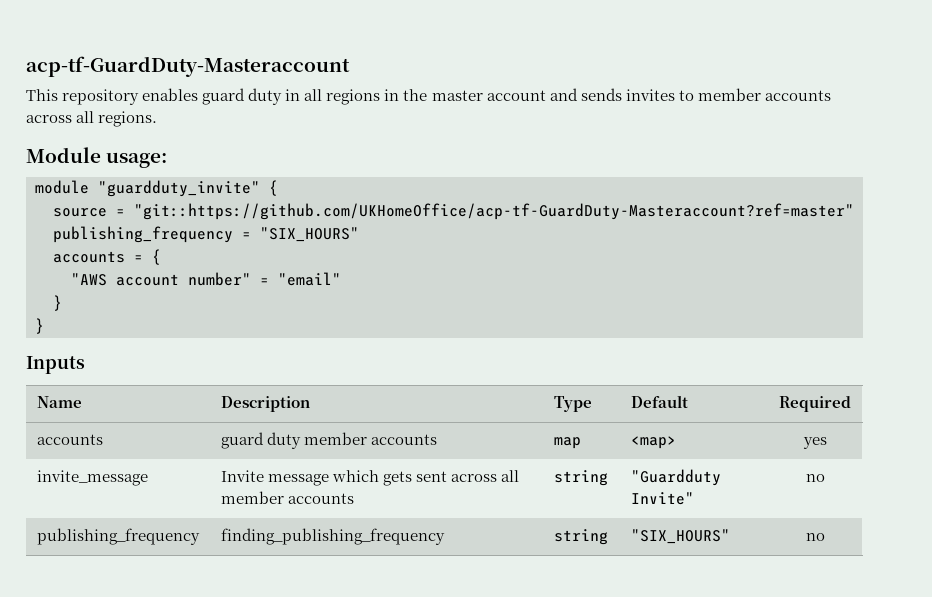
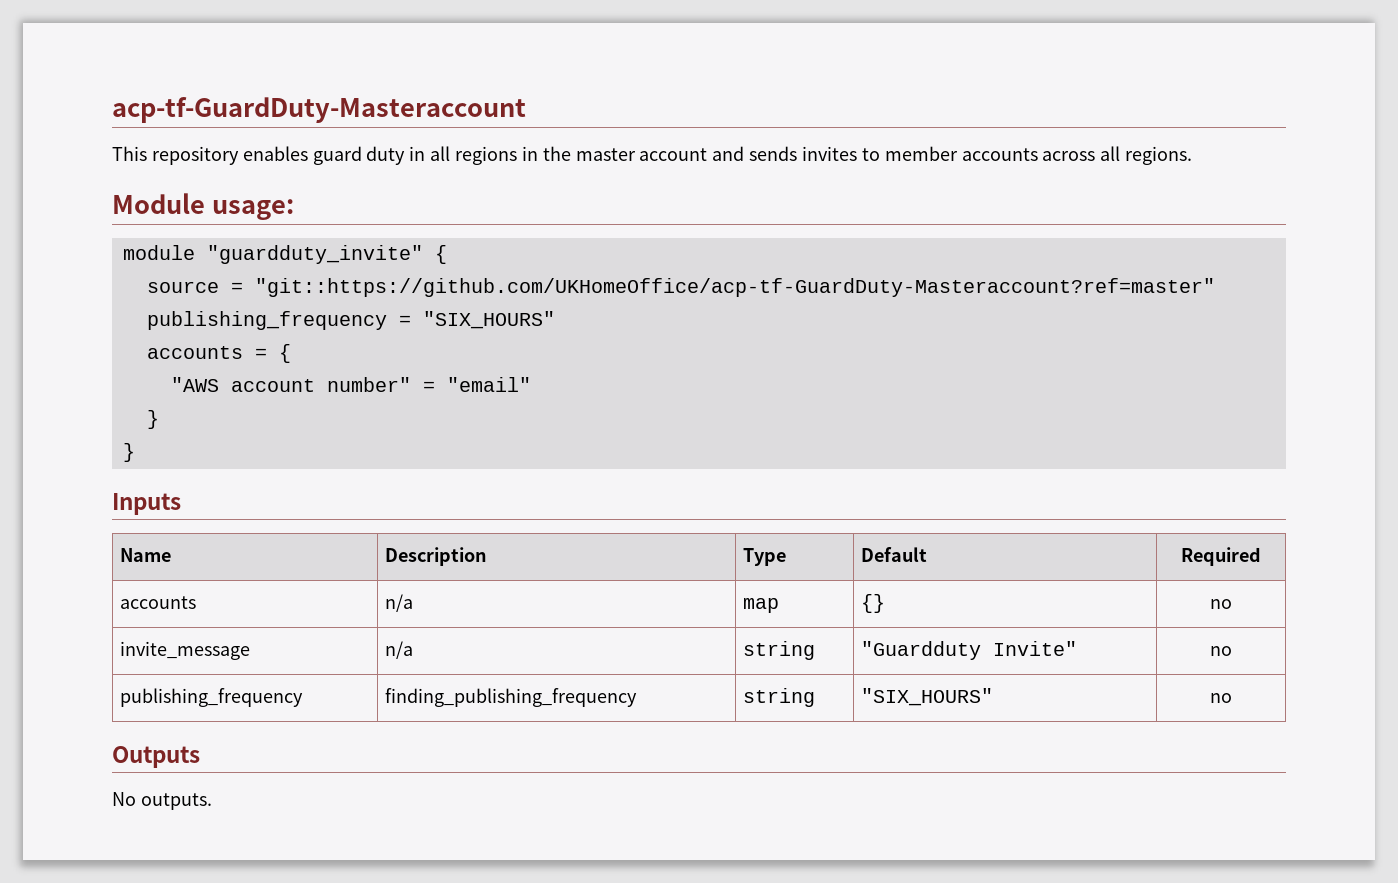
[220,432,437,449] guard duty member accounts -> [384,594,413,612] n/a
[630,436,676,449] [802,437,827,449] <map> | yes -> [860,594,885,613] [1210,599,1232,609] {} | no
[220,470,520,486] [220,491,354,504] Invite message which gets sent across all member accounts -> [384,641,413,659] n/a
(825, 537) none -> [112,746,200,768] [112,792,212,810] // Outputs // No outputs.

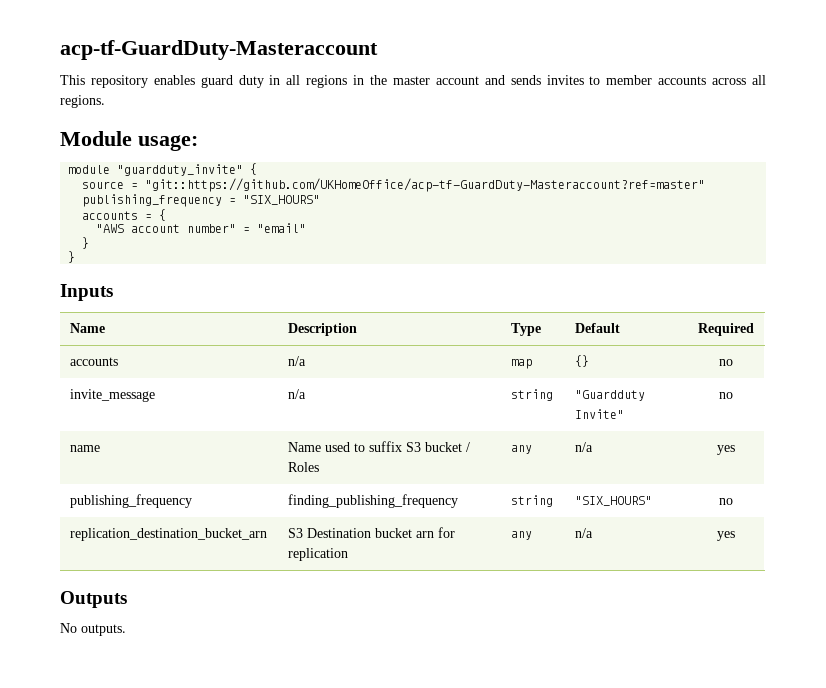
(1232, 651) none -> [70,445,101,452] [288,441,471,452] [288,462,320,472] [511,445,533,454] [575,442,594,452] [717,445,735,455] // name | Name used to suffix S3 bucket / Roles | any | n/a | yes
(1232, 698) none -> [70,528,268,541] [288,527,456,538] [288,548,349,561] [511,531,533,540] [575,528,594,538] [717,531,735,541] // replication_destination_bucket_arn | S3 Destination bucket arn for replication | any | n/a | yes

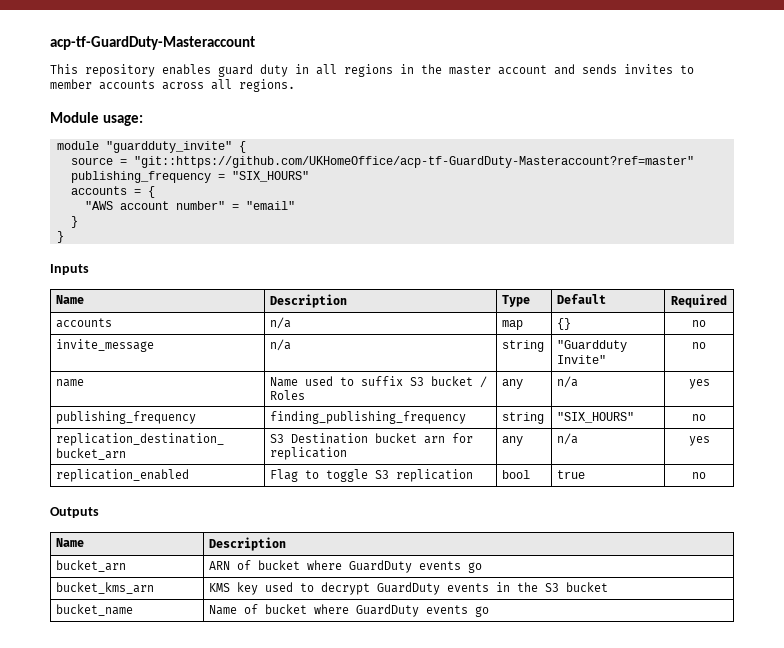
[60,591,127,608] [60,623,126,636] // Outputs // No outputs. -> [55,469,189,482] [269,469,473,482] [501,470,530,479] [556,470,585,479] [692,472,706,479] [50,507,99,518] [55,538,84,547] [208,537,286,551] [55,560,126,572] [208,560,482,573] [55,582,154,594] [208,582,608,595] [55,604,133,616] [208,604,489,617] // replication_enabled | Flag to toggle S3 replication | bool | true | no // Outputs // Name | Description // bucket_arn | ARN of bucket where GuardDuty events go // bucket_kms_arn | KMS key used to decrypt GuardDuty events in the S3 bucket // bucket_name | Name of bucket where GuardDuty events go

